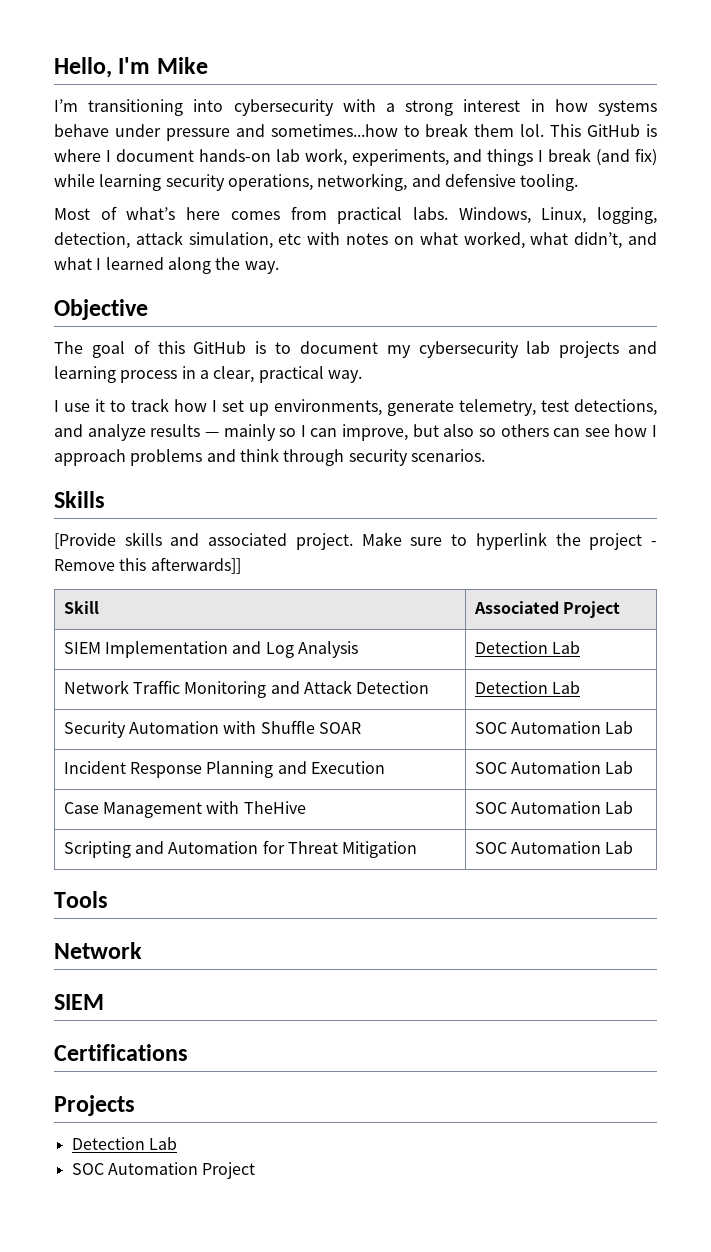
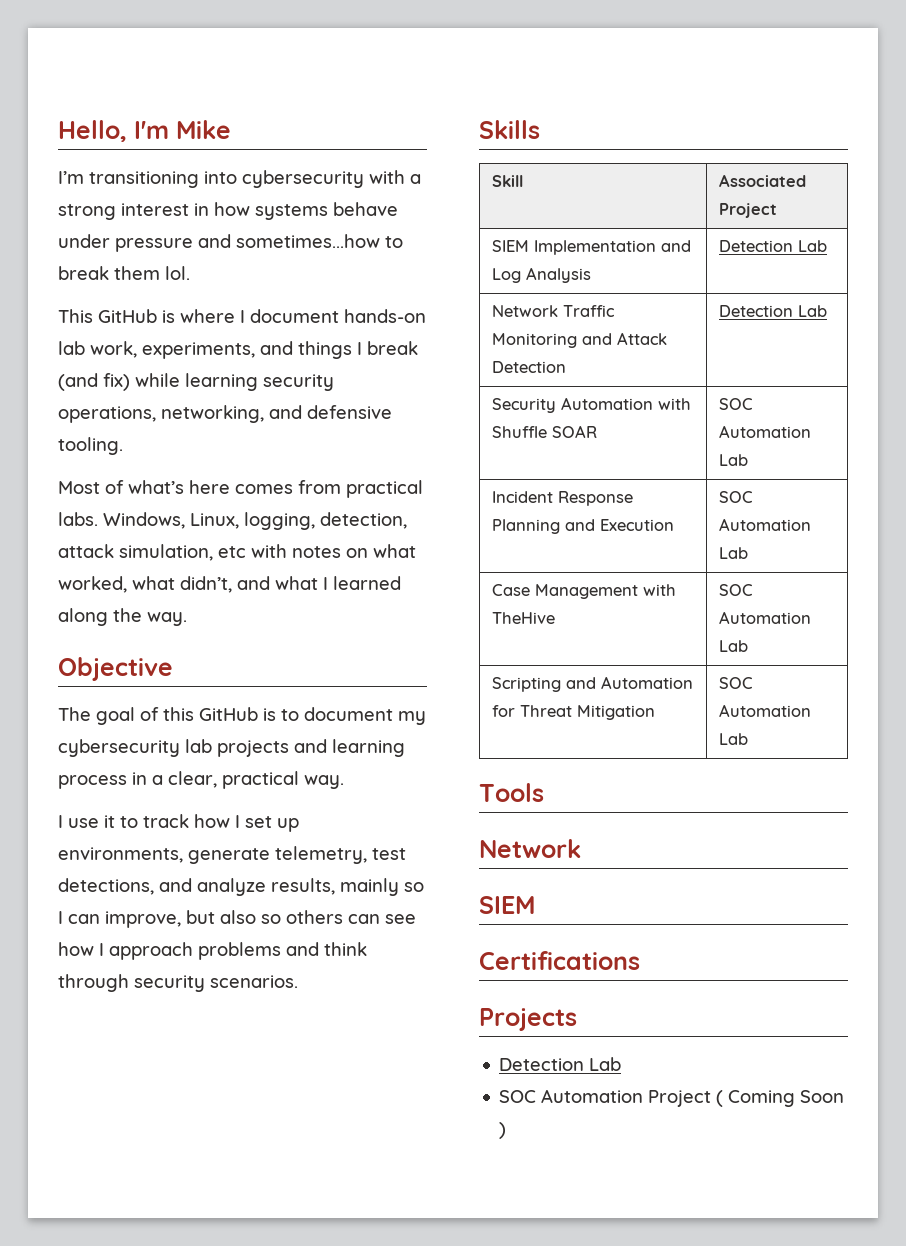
(545, 130) none -> (190, 273) //
[150,424,219,437] results — -> [271,878,335,895] results,
[54,532,658,550] [54,557,241,574] // [Provide skills and associated project. Make sure to hyperlink the project - Remove this afterwards]] -> (540, 129) none
(256, 1170) none -> [716,1090,845,1107] [499,1122,507,1139] ( Coming Soon )

